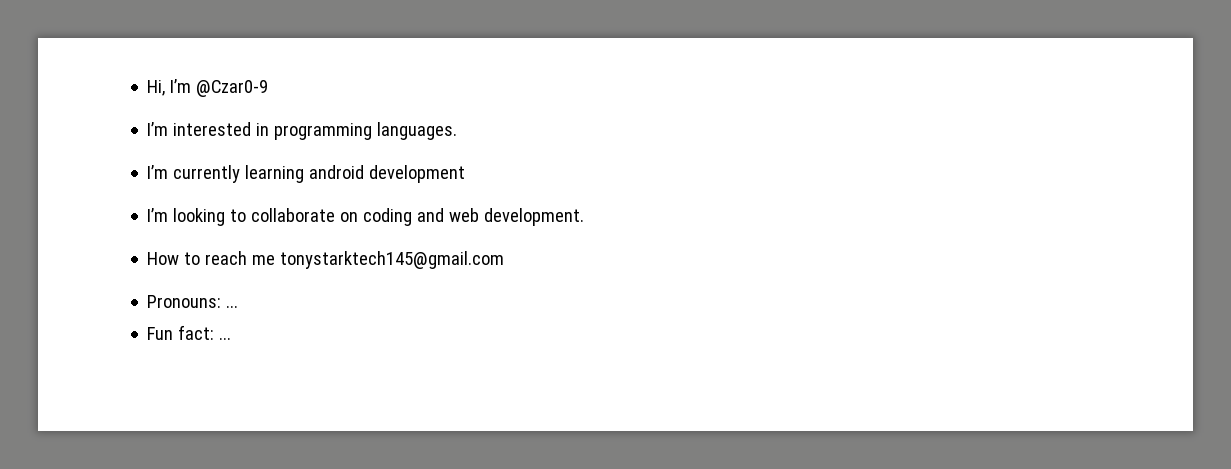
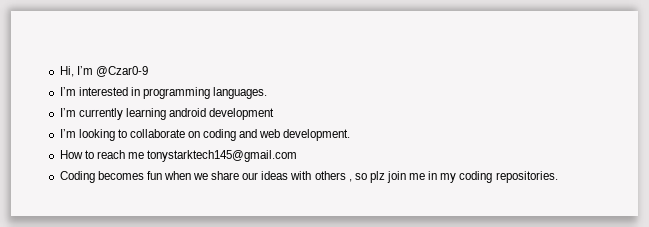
[147,295,239,308] [147,325,232,340] Pronouns: ... // Fun fact: ... -> [59,171,558,183] Coding becomes fun when we share our ideas with others , so plz join me in my coding repositories.

